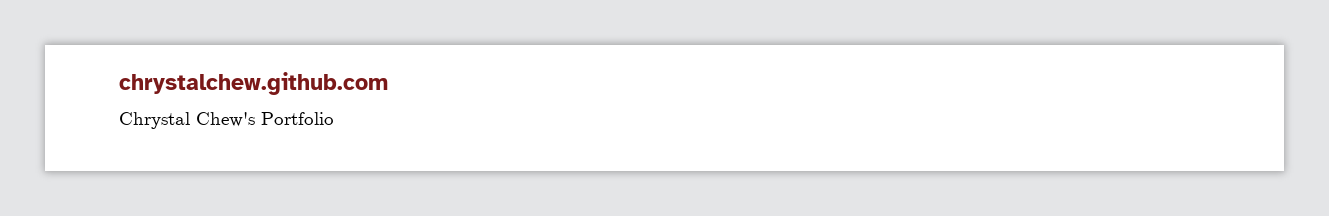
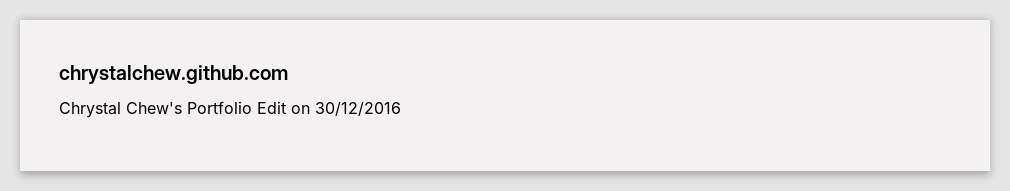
(334, 118) none -> [257,101,401,116] Edit on 30/12/2016

